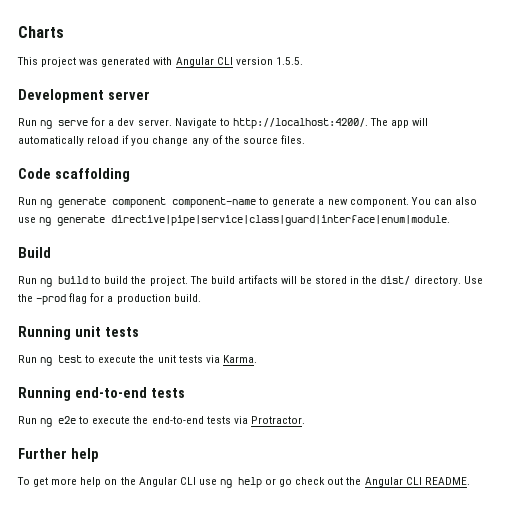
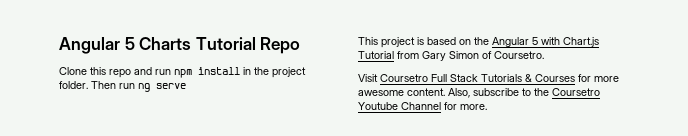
(18, 32) none -> [59,37,135,54] Angular 5
[17,57,303,67] [18,89,150,103] [18,117,429,129] [18,135,305,146] [18,168,130,182] [18,197,477,208] [18,215,451,226] [18,247,51,258] [18,275,483,287] [18,293,201,305] [18,326,139,340] [18,355,257,366] [18,387,185,401] [18,416,305,427] [18,448,99,462] [17,477,470,488] // This project was generated with Angular CLI version 1.5.5. // Development server // Run ng serve for a dev server. Navigate to http://localhost:4200/. The app will automatically reload if you change any of the source files. // Code scaffolding // Run ng generate component component-name to generate a new component. You can also use ng generate directive|pipe|service|class|guard|interface|enum|module. // Build // Run ng build to build the project. The build artifacts will be stored in the dist/ directory. Use the -prod flag for a production build. // Running unit tests // Run ng test to execute the unit tests via Karma. // Running end-to-end tests // Run ng e2e to execute the end-to-end tests via Protractor. // Further help // To get more help on the Angular CLI use ng help or go check out the Angular CLI README. -> [195,37,301,54] [59,67,306,78] [59,81,186,92] [358,37,599,48] [358,51,544,61] [358,74,619,82] [358,88,600,98] [358,102,487,110] Tutorial Repo // Clone this repo and run npm install in the project folder. Then run ng serve // This project is based on the Angular 5 with Chart.js Tutorial from Gary Simon of Coursetro. // Visit Coursetro Full Stack Tutorials & Courses for more awesome content. Also, subscribe to the Coursetro Youtube Channel for more.

